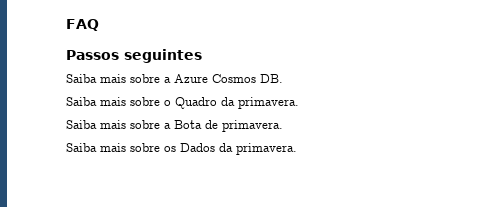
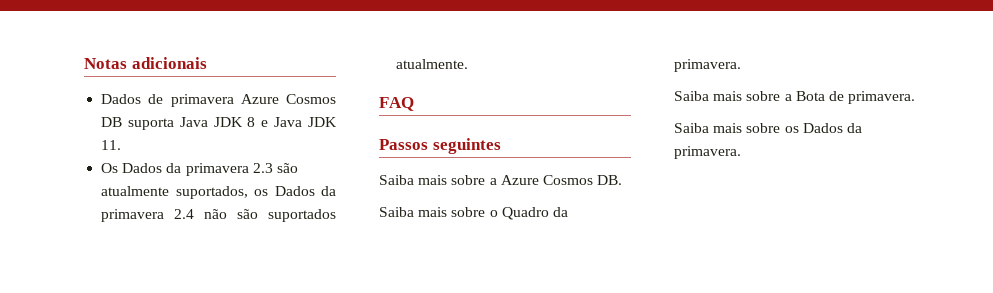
(66, 25) none -> [84,57,207,69] [101,94,336,107] [101,117,337,130] [101,140,122,150] [101,163,298,176] [101,186,336,199] [101,209,336,222] [396,59,469,69] Notas adicionais // Dados de primavera Azure Cosmos DB suporta Java JDK 8 e Java JDK 11. // Os Dados da primavera 2.3 são atualmente suportados, os Dados da primavera 2.4 não são suportados atualmente. //

